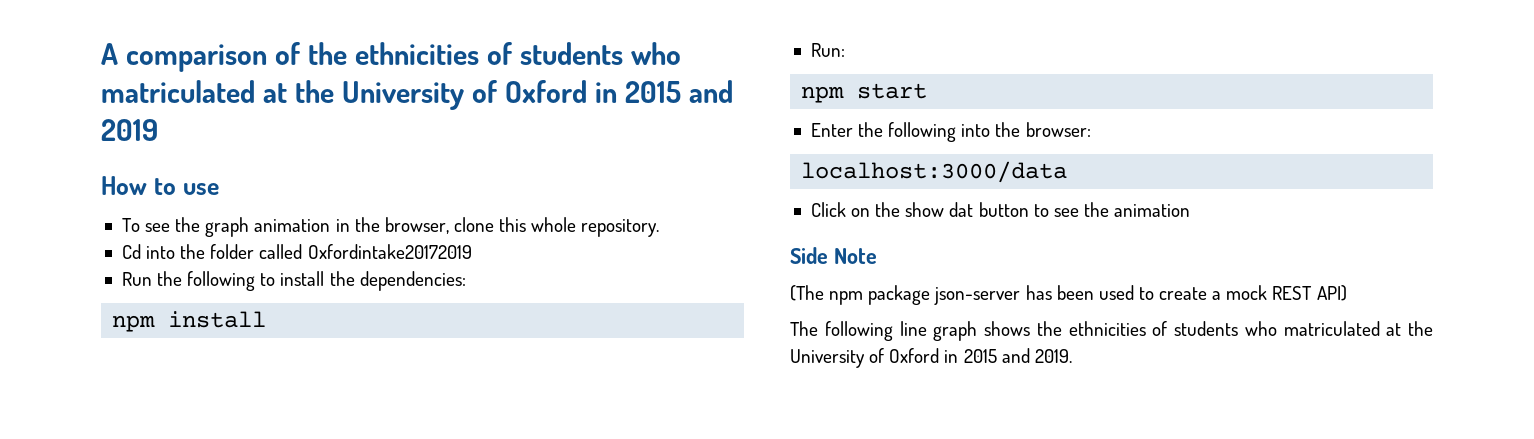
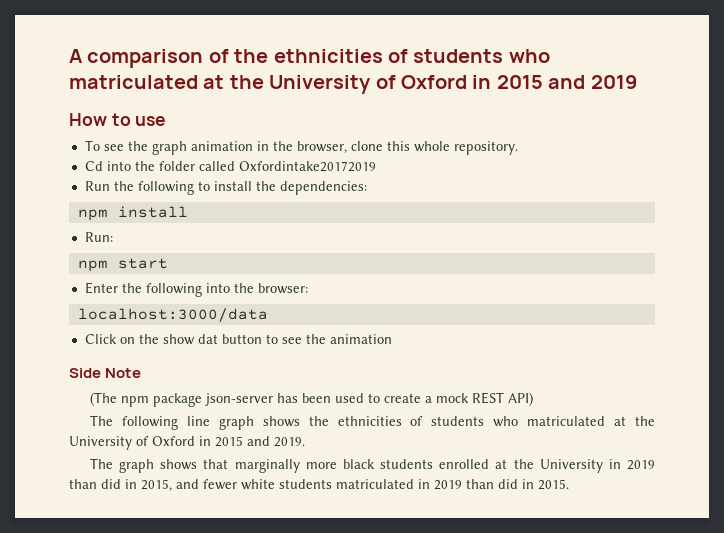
(1072, 356) none -> [90,458,655,473] [69,479,569,492] // The graph shows that marginally more black students enrolled at the University in 2019 than did in 2015, and fewer white students matriculated in 2019 than did in 2015.

